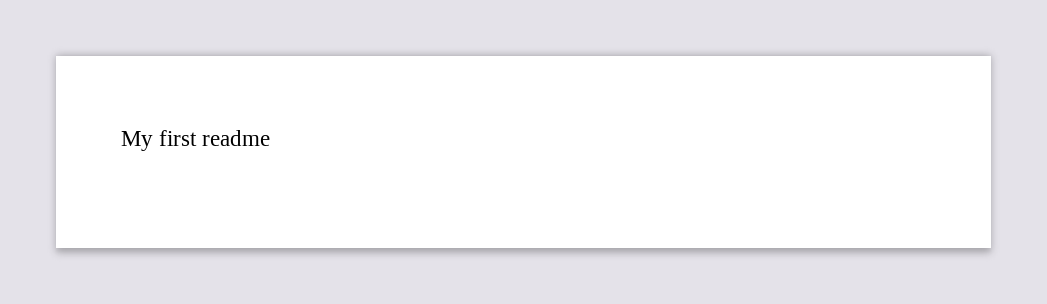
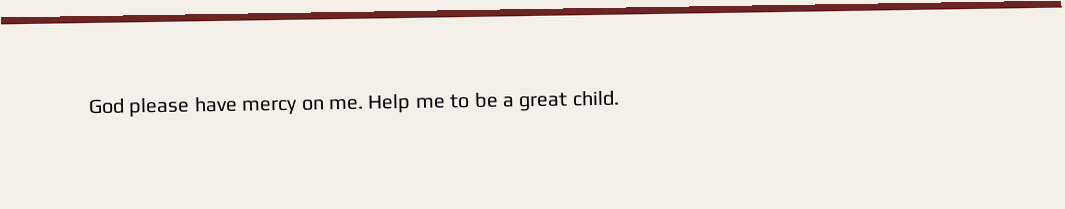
[121,130,271,151] My first readme -> [88,90,620,118] God please have mercy on me. Help me to be a great child.

